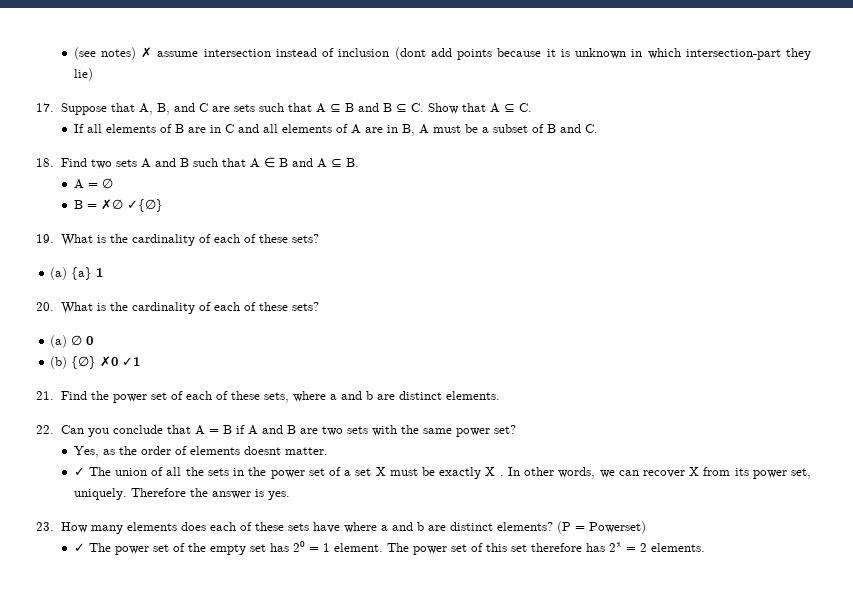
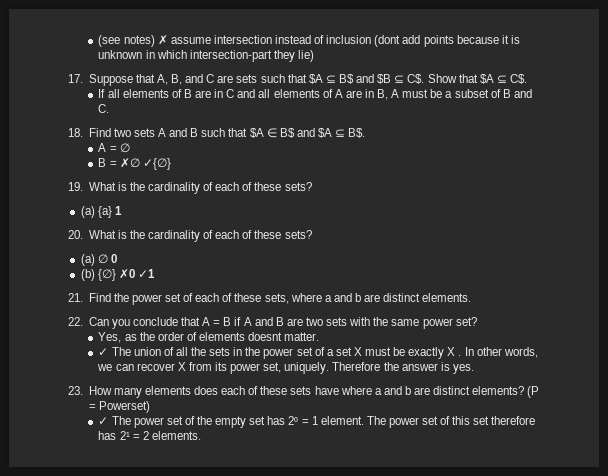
[315,103,532,114] A ⊆ B and B ⊆ C. Show that A ⊆ C. -> [308,74,527,84] $A ⊆ B$ and $B ⊆ C$. Show that $A ⊆ C$.
[249,157,359,168] A ∈ B and A ⊆ B. -> [249,128,366,138] $A ∈ B$ and $A ⊆ B$.

